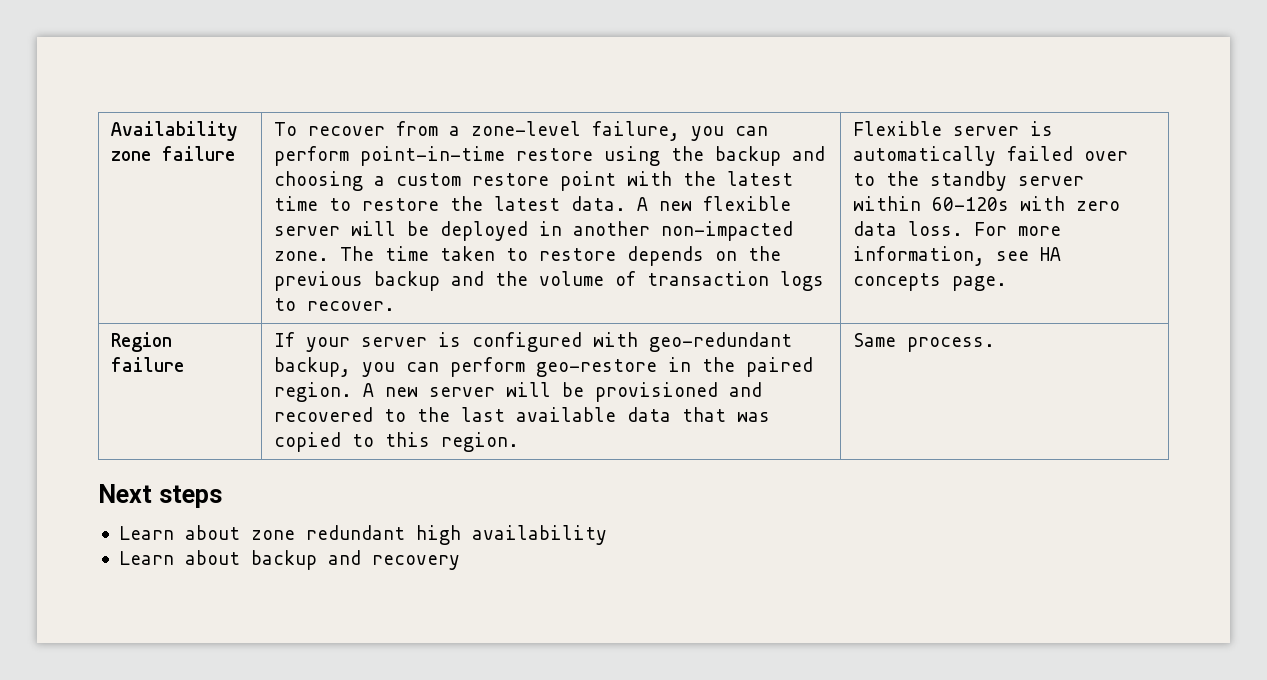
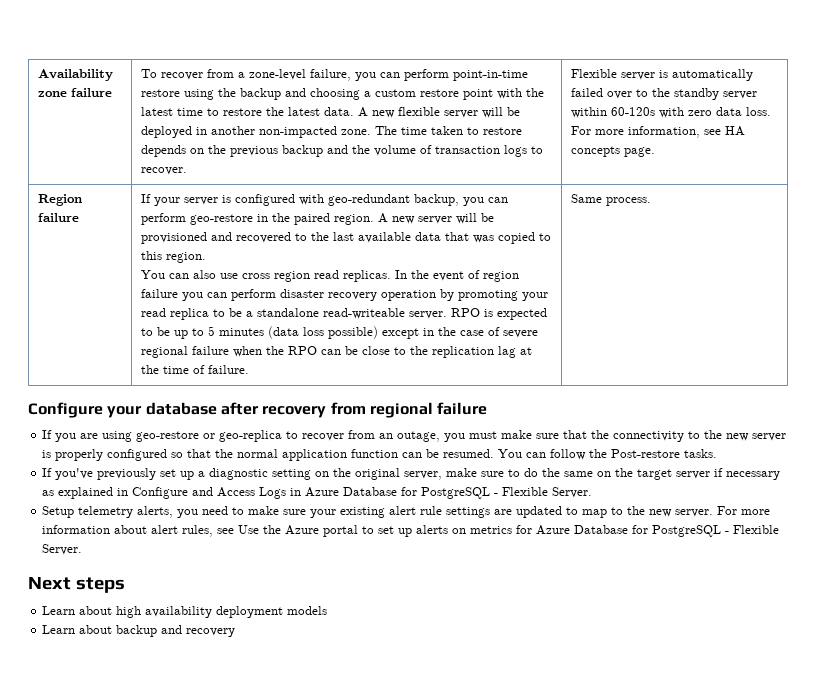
[853,333,996,352] | Same process. -> [140,270,519,282] [140,289,548,301] [140,308,547,320] [140,326,538,339] [140,346,532,358] [140,365,249,374] [570,194,651,206] [28,402,488,418] [42,430,787,442] [42,449,718,461] [42,468,781,480] [42,487,593,499] [42,506,771,518] [42,525,780,537] [42,544,83,555] // You can also use cross region read replicas. In the event of region failure you can perform disaster recovery operation by promoting your read replica to be a standalone read-writeable server. RPO is expected to be up to 5 minutes (data loss possible) except in the case of severe regional failure when the RPO can be close to the replication lag at the time of failure. | Same process. // Configure your database after recovery from regional failure // If you are using geo-restore or geo-replica to recover from an outage, you must make sure that the connectivity to the new server is properly configured so that the normal application function can be resumed. You can follow the Post-restore tasks. // If you've previously set up a diagnostic setting on the original server, make sure to do the same on the target server if necessary as explained in Configure and Access Logs in Azure Database for PostgreSQL - Flexible Server. // Setup telemetry alerts, you need to make sure your existing alert rule settings are updated to map to the new server. For more information about alert rules, see Use the Azure portal to set up alerts on metrics for Azure Database for PostgreSQL - Flexible Server.
[250,525,405,540] zone redundant -> (113, 610) none
(607, 535) none -> [216,606,328,618] deployment models

